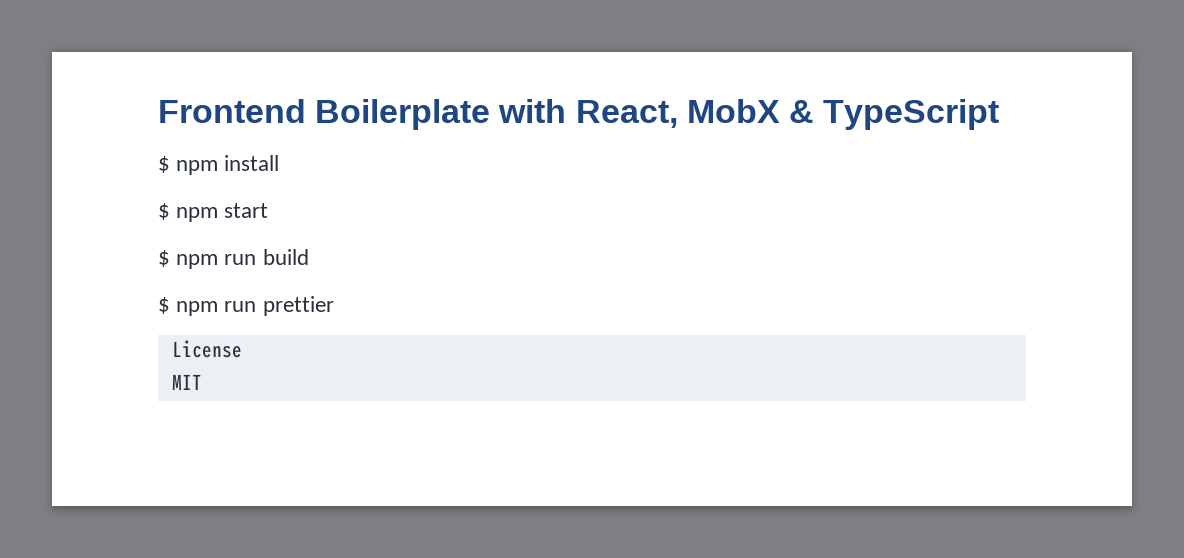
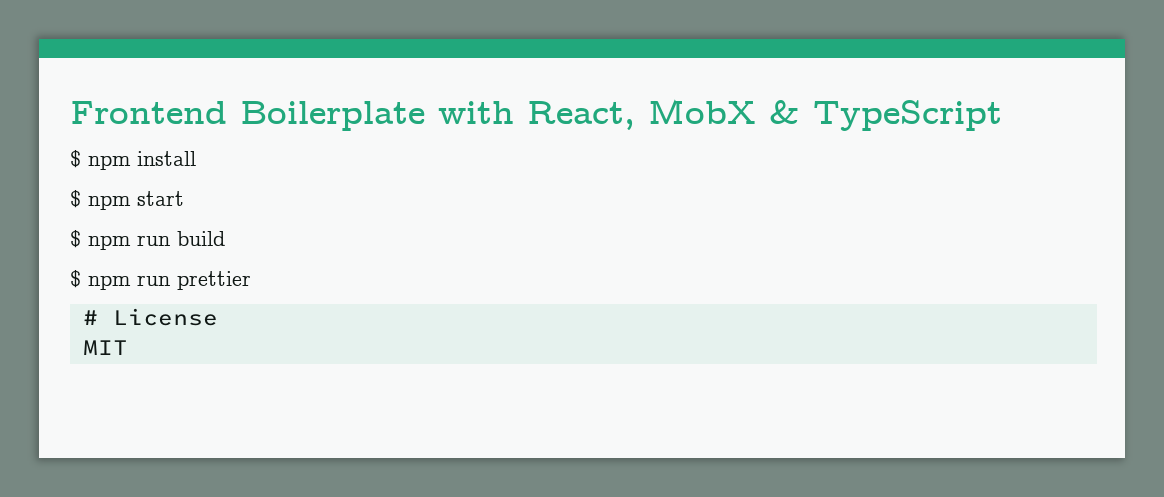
(334, 306) none -> [82,310,98,325] #

